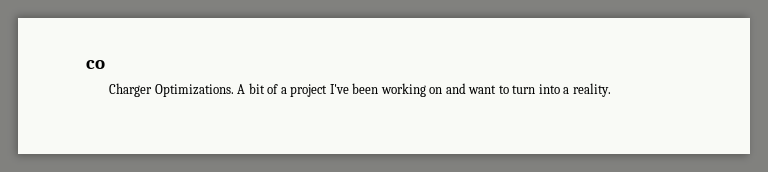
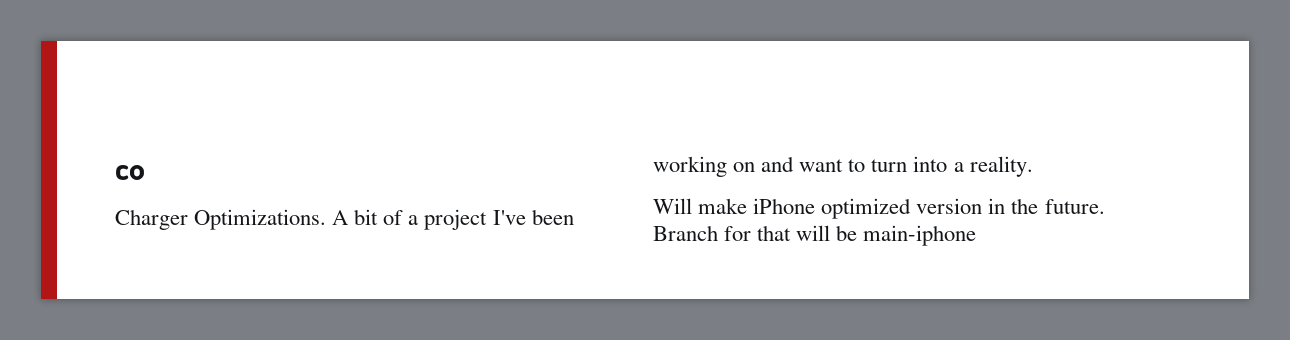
(611, 90) none -> [653,198,1105,219] [653,225,977,246] // Will make iPhone optimized version in the future. Branch for that will be main-iphone

